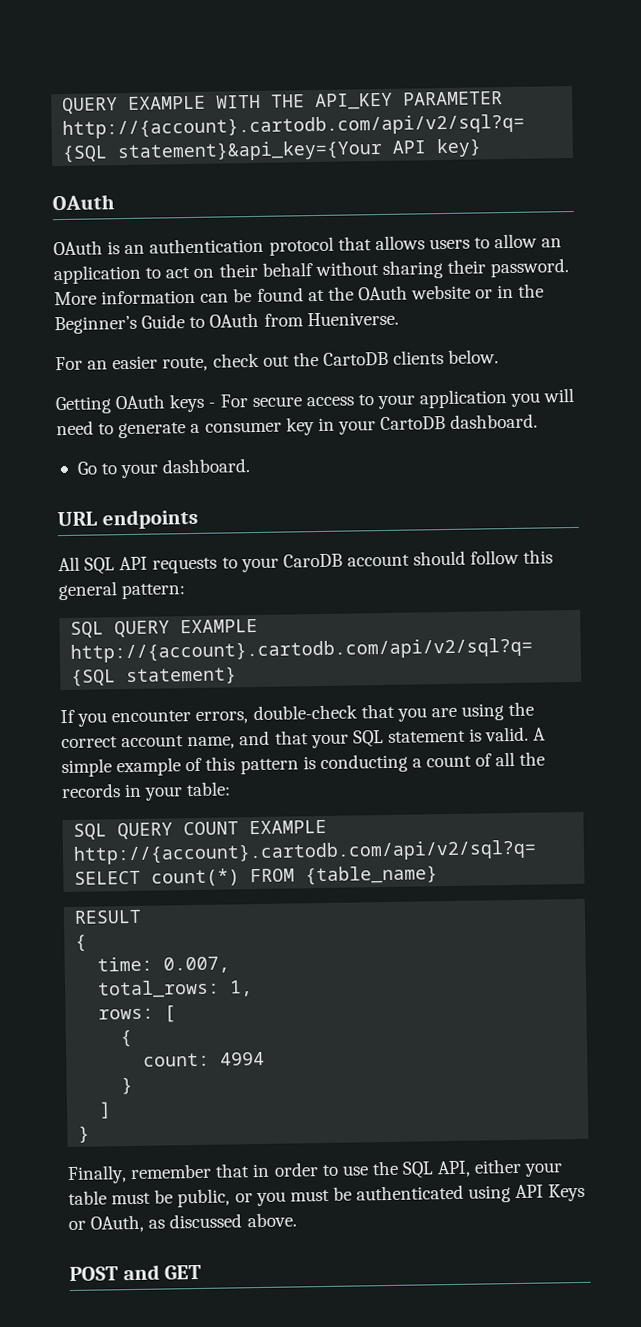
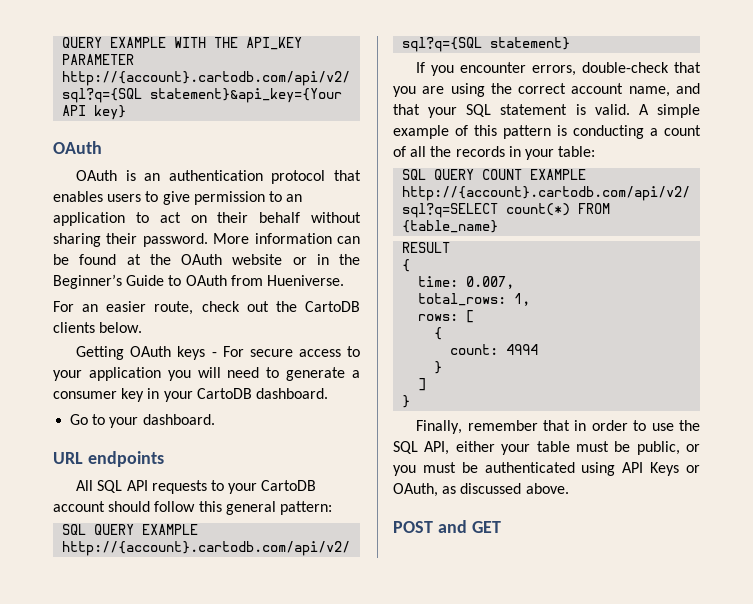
[374,235,425,251] allows -> [53,191,103,202] enables
[494,233,538,249] allow -> [162,191,282,205] give permission to
[282,553,343,568] CaroDB -> [261,480,317,491] CartoDB

